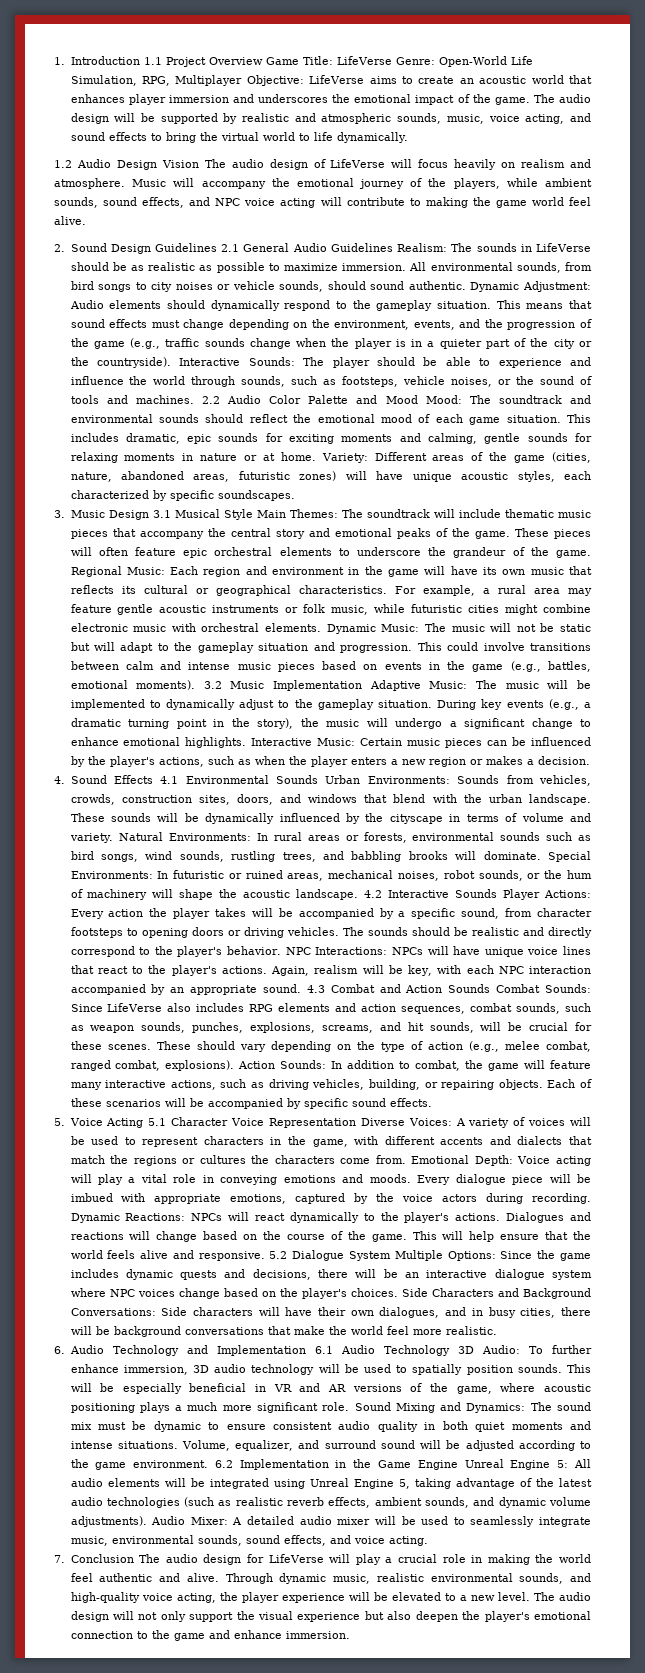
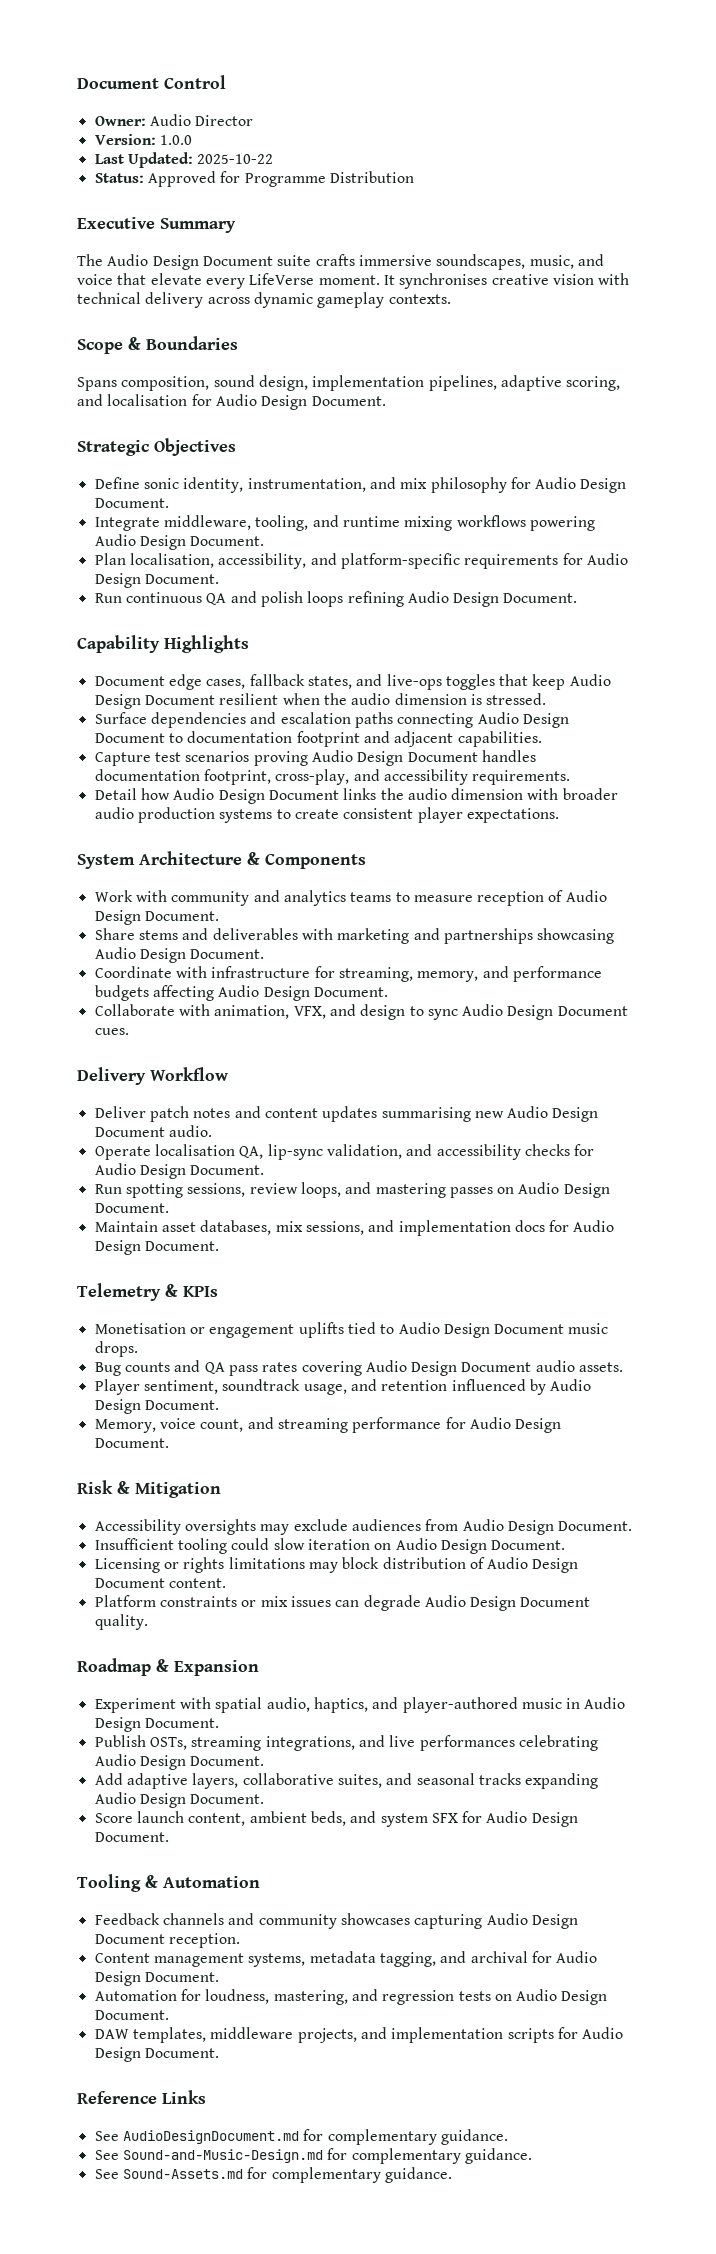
[54,56,533,67] [70,75,593,86] [70,94,591,105] [70,113,591,124] [70,132,409,143] [54,159,591,170] [54,178,592,189] [54,197,591,208] [54,216,86,225] [54,243,592,254] [70,262,592,273] [70,281,591,292] [69,300,592,311] [70,319,593,330] [70,338,592,349] [70,357,592,368] [70,376,592,387] [70,395,591,404] [70,414,592,425] [70,433,592,444] [70,452,591,463] [70,471,591,482] [70,490,295,501] [54,509,592,520] [70,528,592,539] [70,547,591,558] [70,566,592,577] [70,585,593,596] [70,604,591,615] [70,623,591,634] [70,642,591,653] [70,661,591,672] [70,680,591,691] [70,699,591,710] [70,718,591,729] [70,737,591,748] [70,756,590,767] [54,775,592,786] [70,794,591,805] [70,813,591,824] [69,832,591,843] [70,851,592,862] [70,870,593,881] [70,889,591,900] [70,908,592,919] [70,927,593,938] [70,946,591,957] [70,965,591,976] [70,984,592,995] [70,1003,591,1014] [70,1022,592,1033] [70,1041,592,1052] [70,1060,591,1071] [70,1079,592,1090] [70,1098,432,1109] [54,1117,591,1128] [70,1136,592,1147] [70,1155,592,1166] [70,1174,591,1185] [70,1193,591,1204] [70,1212,592,1223] [70,1231,591,1242] [70,1250,592,1261] [70,1269,592,1280] [70,1288,591,1299] [70,1307,591,1318] [70,1326,497,1337] [54,1345,592,1356] [70,1364,591,1375] [70,1383,591,1394] [70,1402,592,1413] [70,1421,591,1432] [70,1440,591,1451] [70,1459,592,1470] [70,1478,593,1489] [70,1497,591,1508] [70,1516,591,1527] [70,1535,428,1546] [54,1554,591,1565] [70,1573,591,1584] [70,1592,591,1603] [70,1611,591,1622] [70,1630,350,1641] 1. Introduction 1.1 Project Overview Game Title: LifeVerse Genre: Open-World Life Simulation, RPG, Multiplayer Objective: LifeVerse aims to create an acoustic world that enhances player immersion and underscores the emotional impact of the game. The audio design will be supported by realistic and atmospheric sounds, music, voice acting, and sound effects to bring the virtual world to life dynamically. // 1.2 Audio Design Vision The audio design of LifeVerse will focus heavily on realism and atmosphere. Music will accompany the emotional journey of the players, while ambient sounds, sound effects, and NPC voice acting will contribute to making the game world feel alive. // 2. Sound Design Guidelines 2.1 General Audio Guidelines Realism: The sounds in LifeVerse should be as realistic as possible to maximize immersion. All environmental sounds, from bird songs to city noises or vehicle sounds, should sound authentic. Dynamic Adjustment: Audio elements should dynamically respond to the gameplay situation. This means that sound effects must change depending on the environment, events, and the progression of the game (e.g., traffic sounds change when the player is in a quieter part of the city or the countryside). Interactive Sounds: The player should be able to experience and influence the world through sounds, such as footsteps, vehicle noises, or the sound of tools and machines. 2.2 Audio Color Palette and Mood Mood: The soundtrack and environmental sounds should reflect the emotional mood of each game situation. This includes dramatic, epic sounds for exciting moments and calming, gentle sounds for relaxing moments in nature or at home. Variety: Different areas of the game (cities, nature, abandoned areas, futuristic zones) will have unique acoustic styles, each characterized by specific soundscapes. // 3. Music Design 3.1 Musical Style Main Themes: The soundtrack will include thematic music pieces that accompany the central story and emotional peaks of the game. These pieces will often feature epic orchestral elements to underscore the grandeur of the game. Regional Music: Each region and environment in the game will have its own music that reflects its cultural or geographical characteristics. For example, a rural area may feature gentle acoustic instruments or folk music, while futuristic cities might combine electronic music with orchestral elements. Dynamic Music: The music will not be static but will adapt to the gameplay situation and progression. This could involve transitions between calm and intense music pieces based on events in the game (e.g., battles, emotional moments). 3.2 Music Implementation Adaptive Music: The music will be implemented to dynamically adjust to the gameplay situation. During key events (e.g., a dramatic turning point in the story), the music will undergo a significant change to enhance emotional highlights. Interactive Music: Certain music pieces can be influenced by the player's actions, such as when the player enters a new region or makes a decision. // 4. Sound Effects 4.1 Environmental Sounds Urban Environments: Sounds from vehicles, crowds, construction sites, doors, and windows that blend with the urban landscape. These sounds will be dynamically influenced by the cityscape in terms of volume and variety. Natural Environments: In rural areas or forests, environmental sounds such as bird songs, wind sounds, rustling trees, and babbling brooks will dominate. Special Environments: In futuristic or ruined areas, mechanical noises, robot sounds, or the hum of machinery will shape the acoustic landscape. 4.2 Interactive Sounds Player Actions: Every action the player takes will be accompanied by a specific sound, from character footsteps to opening doors or driving vehicles. The sounds should be realistic and directly correspond to the player's behavior. NPC Interactions: NPCs will have unique voice lines that react to the player's actions. Again, realism will be key, with each NPC interaction accompanied by an appropriate sound. 4.3 Combat and Action Sounds Combat Sounds: Since LifeVerse also includes RPG elements and action sequences, combat sounds, such as weapon sounds, punches, explosions, screams, and hit sounds, will be crucial for these scenes. These should vary depending on the type of action (e.g., melee combat, ranged combat, explosions). Action Sounds: In addition to combat, the game will feature many interactive actions, such as driving vehicles, building, or repairing objects. Each of these scenarios will be accompanied by specific sound effects. // 5. Voice Acting 5.1 Character Voice Representation Diverse Voices: A variety of voices will be used to represent characters in the game, with different accents and dialects that match the regions or cultures the characters come from. Emotional Depth: Voice acting will play a vital role in conveying emotions and moods. Every dialogue piece will be imbued with appropriate emotions, captured by the voice actors during recording. Dynamic Reactions: NPCs will react dynamically to the player's actions. Dialogues and reactions will change based on the course of the game. This will help ensure that the world feels alive and responsive. 5.2 Dialogue System Multiple Options: Since the game includes dynamic quests and decisions, there will be an interactive dialogue system where NPC voices change based on the player's choices. Side Characters and Background Conversations: Side characters will have their own dialogues, and in busy cities, there will be background conversations that make the world feel more realistic. // 6. Audio Technology and Implementation 6.1 Audio Technology 3D Audio: To further enhance immersion, 3D audio technology will be used to spatially position sounds. This will be especially beneficial in VR and AR versions of the game, where acoustic positioning plays a much more significant role. Sound Mixing and Dynamics: The sound mix must be dynamic to ensure consistent audio quality in both quiet moments and intense situations. Volume, equalizer, and surround sound will be adjusted according to the game environment. 6.2 Implementation in the Game Engine Unreal Engine 5: All audio elements will be integrated using Unreal Engine 5, taking advantage of the latest audio technologies (such as realistic reverb effects, ambient sounds, and dynamic volume adjustments). Audio Mixer: A detailed audio mixer will be used to seamlessly integrate music, environmental sounds, sound effects, and voice acting. // 7. Conclusion The audio design for LifeVerse will play a crucial role in making the world feel authentic and alive. Through dynamic music, realistic environmental sounds, and high-quality voice acting, the player experience will be elevated to a new level. The audio design will not only support the visual experience but also deepen the player's emotional connection to the game and enhance immersion. -> [77,75,226,89] [94,114,254,126] [94,134,192,145] [94,152,274,168] [94,171,414,187] [77,217,236,233] [77,254,604,270] [77,273,630,289] [77,292,451,308] [77,336,238,354] [77,375,621,391] [77,394,386,410] [77,438,236,456] [94,477,627,493] [94,498,169,508] [94,515,595,531] [94,534,265,550] [94,553,628,569] [94,573,219,588] [94,591,578,607] [77,635,249,653] [94,674,611,690] [94,693,547,709] [94,712,569,728] [94,731,542,747] [94,750,536,766] [94,769,571,785] [94,788,618,804] [94,807,559,823] [77,851,366,869] [94,890,607,906] [94,910,219,925] [94,928,615,944] [94,947,265,963] [94,966,602,982] [94,985,388,1001] [94,1004,628,1020] [94,1028,129,1035] [77,1067,228,1085] [94,1106,599,1122] [94,1125,212,1137] [94,1144,595,1160] [94,1163,265,1179] [94,1182,610,1198] [94,1203,169,1213] [94,1220,615,1236] [94,1240,219,1255] [77,1283,218,1301] [94,1322,609,1338] [94,1341,138,1357] [94,1360,624,1376] [94,1379,592,1395] [94,1399,219,1414] [94,1417,562,1433] [94,1438,169,1448] [77,1480,221,1498] [94,1519,633,1535] [94,1538,566,1554] [94,1557,579,1573] [94,1578,226,1588] [94,1595,591,1611] [94,1614,148,1630] [77,1658,259,1676] [94,1697,626,1713] [94,1717,219,1732] [94,1735,598,1751] [94,1754,265,1770] [94,1773,599,1789] [94,1792,265,1808] [94,1811,578,1827] [94,1832,169,1842] [77,1874,260,1892] [94,1913,578,1929] [94,1933,240,1948] [94,1951,598,1967] [94,1971,219,1986] [94,1989,608,2005] [94,2010,169,2020] [94,2027,624,2043] [94,2047,219,2062] [77,2090,206,2104] [94,2129,508,2145] [94,2148,532,2164] [94,2167,452,2183] Document Control // Owner: Audio Director // Version: 1.0.0 // Last Updated: 2025-10-22 // Status: Approved for Programme Distribution // Executive Summary // The Audio Design Document suite crafts immersive soundscapes, music, and voice that elevate every LifeVerse moment. It synchronises creative vision with technical delivery across dynamic gameplay contexts. // Scope & Boundaries // Spans composition, sound design, implementation pipelines, adaptive scoring, and localisation for Audio Design Document. // Strategic Objectives // Define sonic identity, instrumentation, and mix philosophy for Audio Design Document. // Integrate middleware, tooling, and runtime mixing workflows powering Audio Design Document. // Plan localisation, accessibility, and platform-specific requirements for Audio Design Document. // Run continuous QA and polish loops refining Audio Design Document. // Capability Highlights // Document edge cases, fallback states, and live-ops toggles that keep Audio Design Document resilient when the audio dimension is stressed. // Surface dependencies and escalation paths connecting Audio Design Document to documentation footprint and adjacent capabilities. // Capture test scenarios proving Audio Design Document handles documentation footprint, cross-play, and accessibility requirements. // Detail how Audio Design Document links the audio dimension with broader audio production systems to create consistent player expectations. // System Architecture & Components // Work with community and analytics teams to measure reception of Audio Design Document. // Share stems and deliverables with marketing and partnerships showcasing Audio Design Document. // Coordinate with infrastructure for streaming, memory, and performance budgets affecting Audio Design Document. // Collaborate with animation, VFX, and design to sync Audio Design Document cues. // Delivery Workflow // Deliver patch notes and content updates summarising new Audio Design Document audio. // Operate localisation QA, lip-sync validation, and accessibility checks for Audio Design Document. // Run spotting sessions, review loops, and mastering passes on Audio Design Document. // Maintain asset databases, mix sessions, and implementation docs for Audio Design Document. // Telemetry & KPIs // Monetisation or engagement uplifts tied to Audio Design Document music drops. // Bug counts and QA pass rates covering Audio Design Document audio assets. // Player sentiment, soundtrack usage, and retention influenced by Audio Design Document. // Memory, voice count, and streaming performance for Audio Design Document. // Risk & Mitigation // Accessibility oversights may exclude audiences from Audio Design Document. // Insufficient tooling could slow iteration on Audio Design Document. // Licensing or rights limitations may block distribution of Audio Design Document content. // Platform constraints or mix issues can degrade Audio Design Document quality. // Roadmap & Expansion // Experiment with spatial audio, haptics, and player-authored music in Audio Design Document. // Publish OSTs, streaming integrations, and live performances celebrating Audio Design Document. // Add adaptive layers, collaborative suites, and seasonal tracks expanding Audio Design Document. // Score launch content, ambient beds, and system SFX for Audio Design Document. // Tooling & Automation // Feedback channels and community showcases capturing Audio Design Document reception. // Content management systems, metadata tagging, and archival for Audio Design Document. // Automation for loudness, mastering, and regression tests on Audio Design Document. // DAW templates, middleware projects, and implementation scripts for Audio Design Document. // Reference Links // See AudioDesignDocument.md for complementary guidance. // See Sound-and-Music-Design.md for complementary guidance. // See Sound-Assets.md for complementary guidance.

